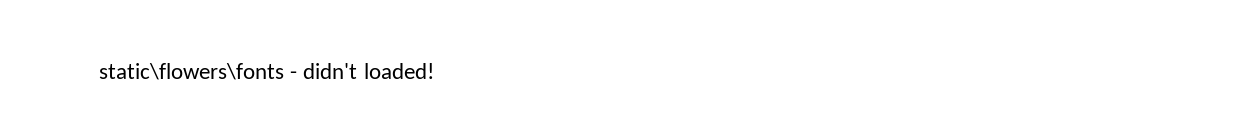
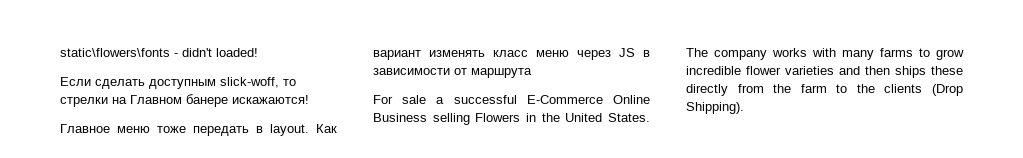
(434, 71) none -> [60,77,296,89] [60,94,309,107] [60,124,337,136] [373,48,650,60] [373,68,532,78] [373,95,650,104] [373,113,650,125] [686,48,964,60] [686,66,963,78] [686,84,963,96] [686,102,744,114] // Если сделать доступным slick-woff, то стрелки на Главном банере искажаются! // Главное меню тоже передать в layout. Как вариант изменять класс меню через JS в зависимости от маршрута // For sale a successful E-Commerce Online Business selling Flowers in the United States. The company works with many farms to grow incredible flower varieties and then ships these directly from the farm to the clients (Drop Shipping).

